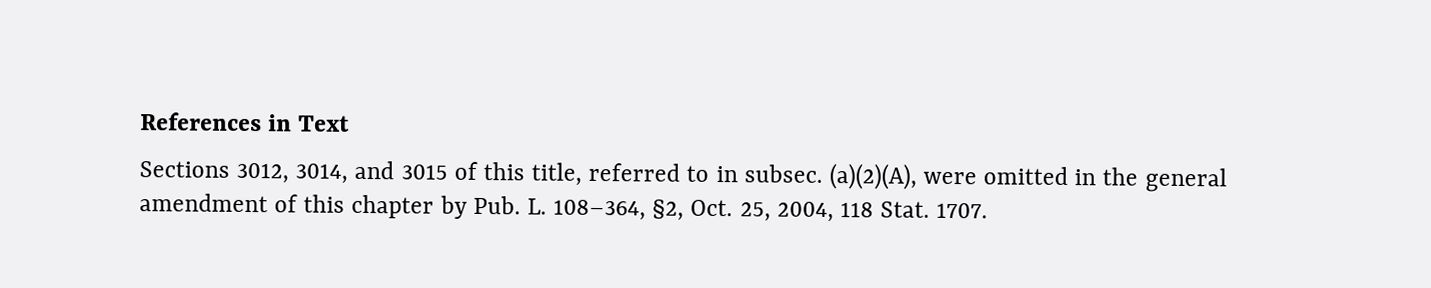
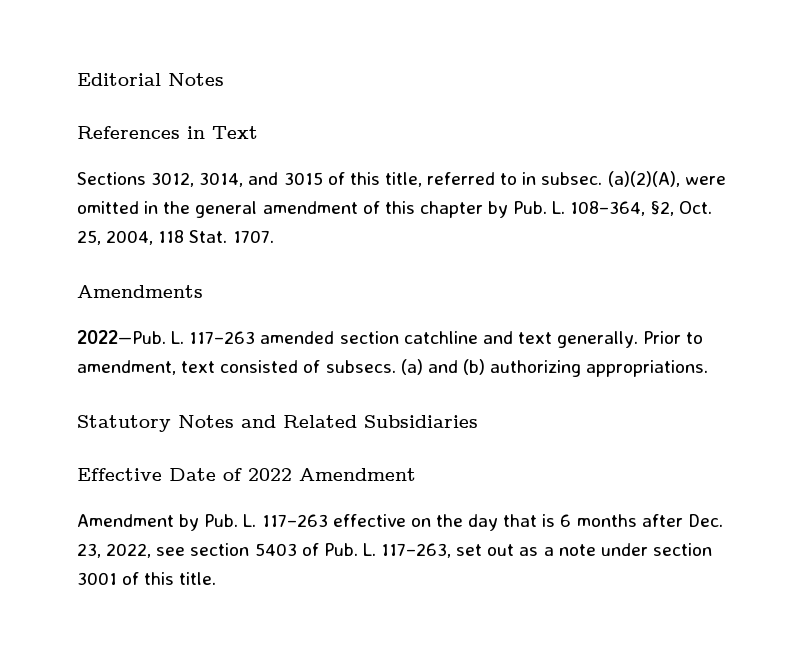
(140, 122) none -> [77,73,224,86] Editorial Notes //
(989, 210) none -> [77,285,203,298] [77,330,704,348] [77,359,709,377] [77,415,478,432] [77,468,416,481] [77,514,723,531] [77,543,712,558] [77,572,217,585] // Amendments // 2022—Pub. L. 117–263 amended section catchline and text generally. Prior to amendment, text consisted of subsecs. (a) and (b) authorizing appropriations. // Statutory Notes and Related Subsidiaries // Effective Date of 2022 Amendment // Amendment by Pub. L. 117–263 effective on the day that is 6 months after Dec. 23, 2022, see section 5403 of Pub. L. 117–263, set out as a note under section 3001 of this title.

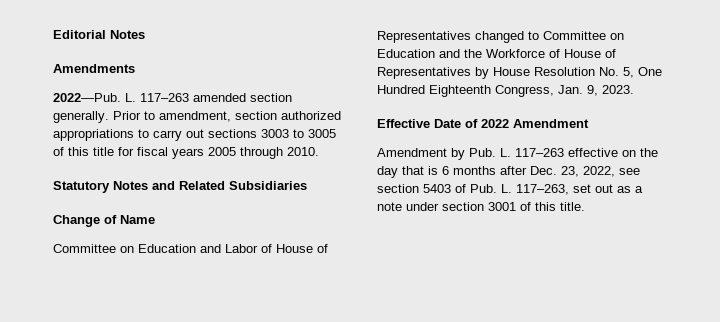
[77,126,258,139] [77,171,726,187] [77,201,712,218] [77,230,274,245] // References in Text // Sections 3012, 3014, and 3015 of this title, referred to in subsec. (a)(2)(A), were omitted in the general amendment of this chapter by Pub. L. 108–364, §2, Oct. 25, 2004, 118 Stat. 1707. -> (145, 34) none
[403,331,552,344] catchline and text -> (292, 97) none
[181,359,709,377] text consisted of subsecs. (a) and (b) authorizing appropriations. -> [235,111,341,120] [53,129,336,141] [53,147,319,159] section authorized appropriations to carry out sections 3003 to 3005 of this title for fiscal years 2005 through 2010.
(478, 421) none -> [53,215,155,227] [53,244,328,253] [377,31,624,43] [377,49,616,58] [377,67,662,79] [377,85,634,97] // Change of Name // Committee on Education and Labor of House of Representatives changed to Committee on Education and the Workforce of House of Representatives by House Resolution No. 5, One Hundred Eighteenth Congress, Jan. 9, 2023.

